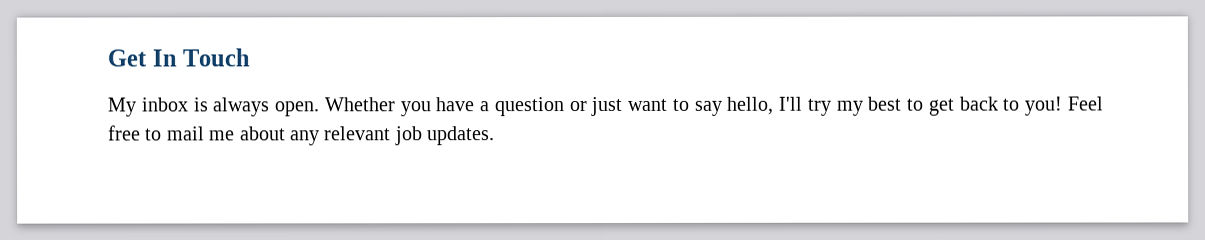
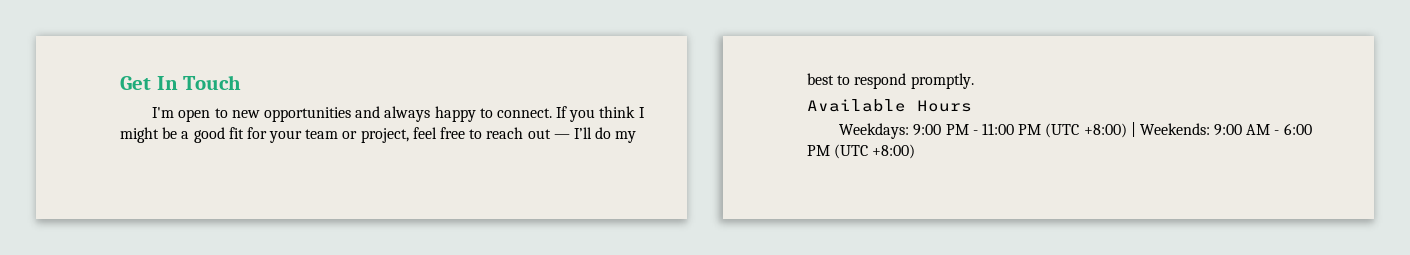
[107,96,1103,117] [108,125,496,146] My inbox is always open. Whether you have a question or just want to say hello, I'll try my best to get back to you! Feel free to mail me about any relevant job updates. -> [152,106,645,122] [120,127,637,143] [807,73,974,89] [807,99,972,112] [839,122,1312,139] [807,144,916,159] I'm open to new opportunities and always happy to connect. If you think I might be a good fit for your team or project, feel free to reach out — I’ll do my best to respond promptly. // Available Hours // Weekdays: 9:00 PM - 11:00 PM (UTC +8:00) | Weekends: 9:00 AM - 6:00 PM (UTC +8:00)

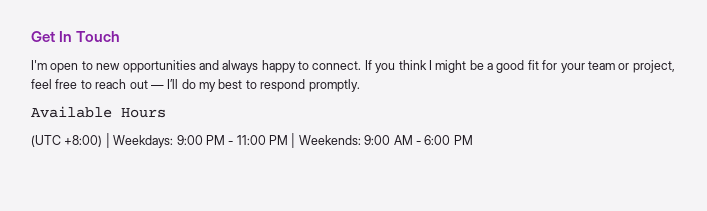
(972, 106) none -> [31,133,110,148] (UTC +8:00) |
[1045,123,1127,138] (UTC +8:00) -> (288, 140) none
[834,144,916,159] (UTC +8:00) -> (473, 140) none

